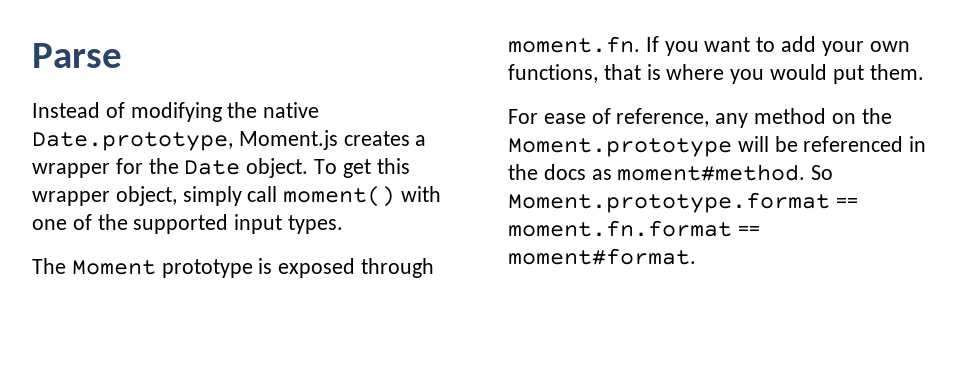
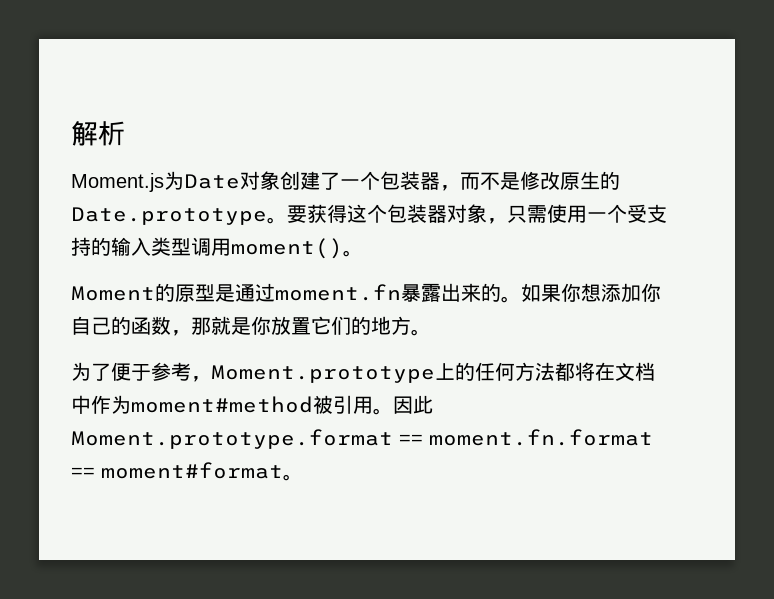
[32,43,122,68] [32,102,320,122] [32,130,427,151] [32,158,410,178] [32,186,442,207] [32,214,344,234] [32,258,435,278] [508,36,910,56] [508,64,924,84] [508,108,892,128] [508,136,927,157] [508,164,834,181] Parse // Instead of modifying the native Date.prototype, Moment.js creates a wrapper for the Date object. To get this wrapper object, simply call moment() with one of the supported input types. // The Moment prototype is exposed through moment.fn. If you want to add your own functions, that is where you would put them. // For ease of reference, any method on the Moment.prototype will be referenced in the docs as moment#method. So -> [71,121,125,146] [71,171,620,192] [71,204,667,225] [71,237,363,259] [71,283,661,303] [71,316,431,336] [71,362,655,383] [71,395,433,415] 解析 // Moment.js为Date对象创建了一个包装器，而不是修改原生的Date.prototype。要获得这个包装器对象，只需使用一个受支持的输入类型调用moment()。 // Moment的原型是通过moment.fn暴露出来的。如果你想添加你自己的函数，那就是你放置它们的地方。 // 为了便于参考，Moment.prototype上的任何方法都将在文档中作为moment#method被引用。因此
[508,248,696,265] moment#format. -> [101,462,303,481] moment#format。

